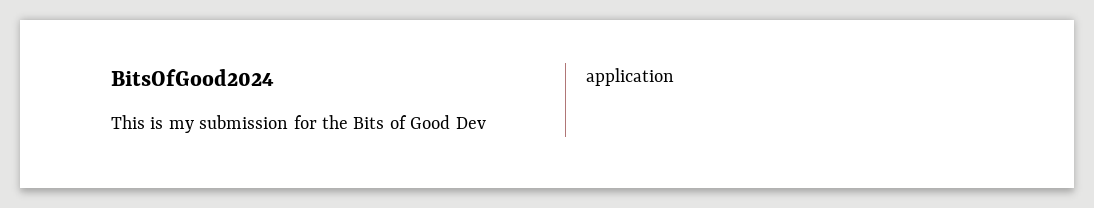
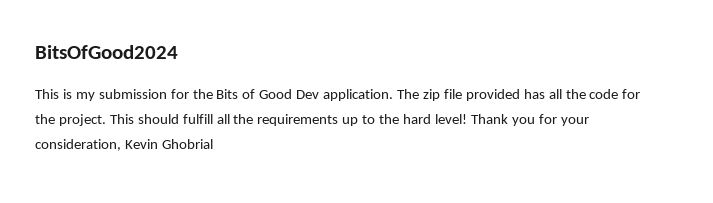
[586,68,674,86] application -> [323,89,641,101] [35,114,589,126] [35,139,213,151] application. The zip file provided has all the code for the project. This should fulfill all the requirements up to the hard level! Thank you for your consideration, Kevin Ghobrial

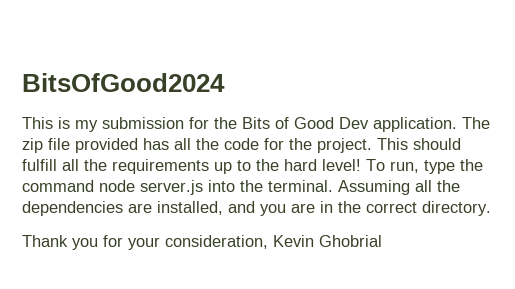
(467, 119) none -> [366,159,483,174] [22,180,460,195] [22,201,491,216] To run, type the command node server.js into the terminal. Assuming all the dependencies are installed, and you are in the correct directory. //

